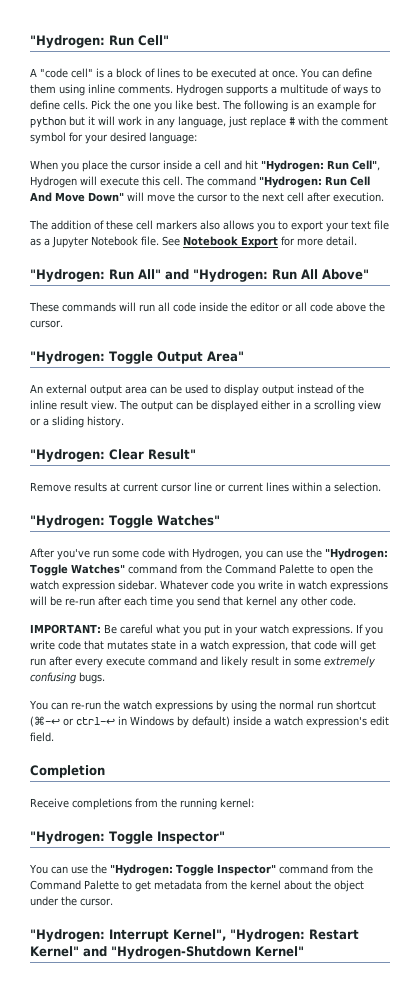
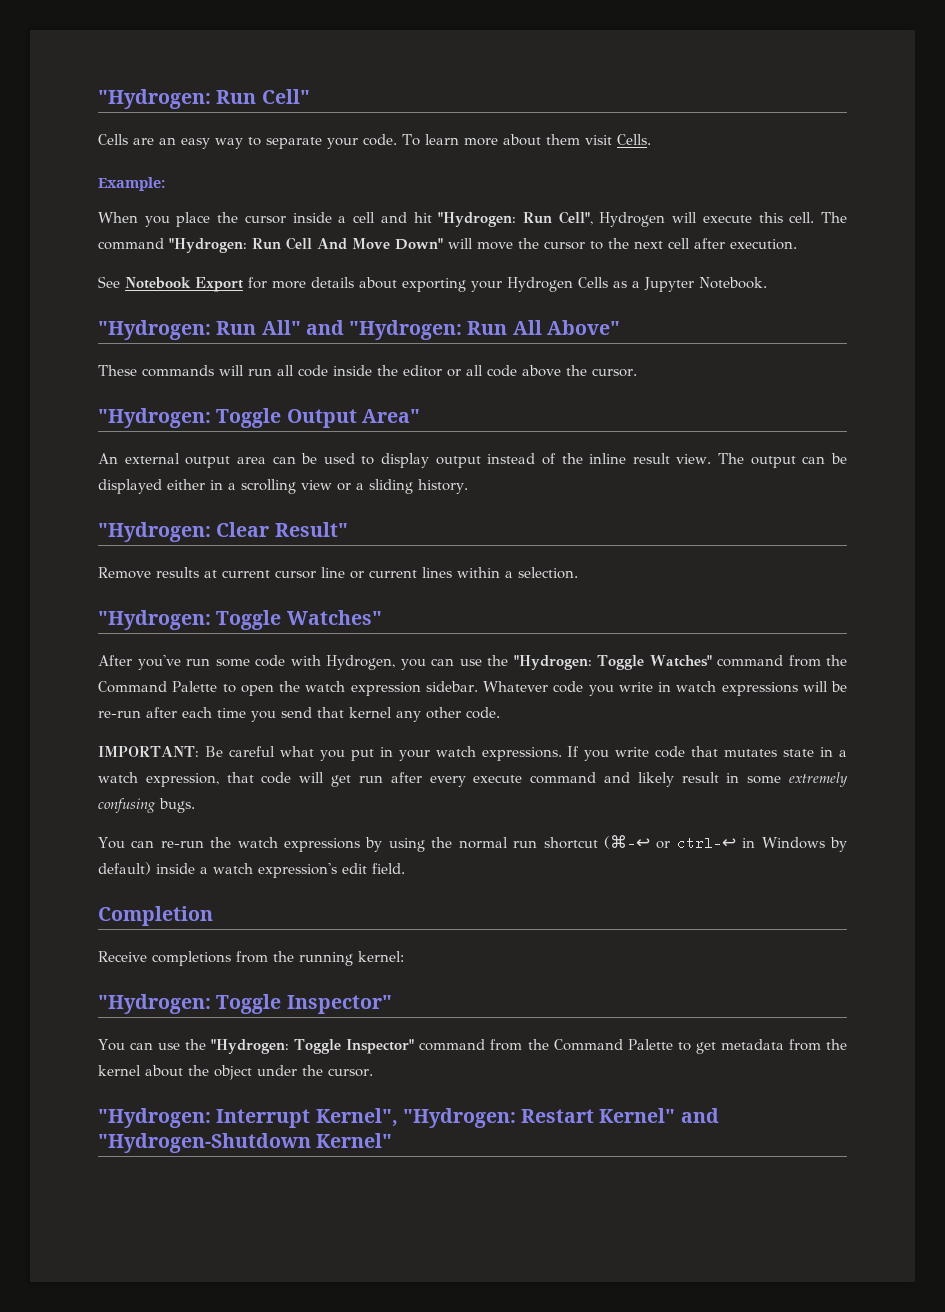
[30,68,372,78] [30,84,381,96] [30,100,377,112] [30,116,388,128] [30,132,197,144] A "code cell" is a block of lines to be executed at once. You can define them using inline comments. Hydrogen supports a multitude of ways to define cells. Pick the one you like best. The following is an example for python but it will work in any language, just replace # with the comment symbol for your desired language: -> [98,134,651,149] [98,177,165,191] Cells are an easy way to separate your code. To learn more about them visit Cells. // Example:
[29,220,389,232] [30,236,159,248] The addition of these cell markers also allows you to export your text file as a Jupyter Notebook file. -> (797, 244) none
[326,236,357,246] detail. -> [311,277,767,292] details about exporting your Hydrogen Cells as a Jupyter Notebook.

